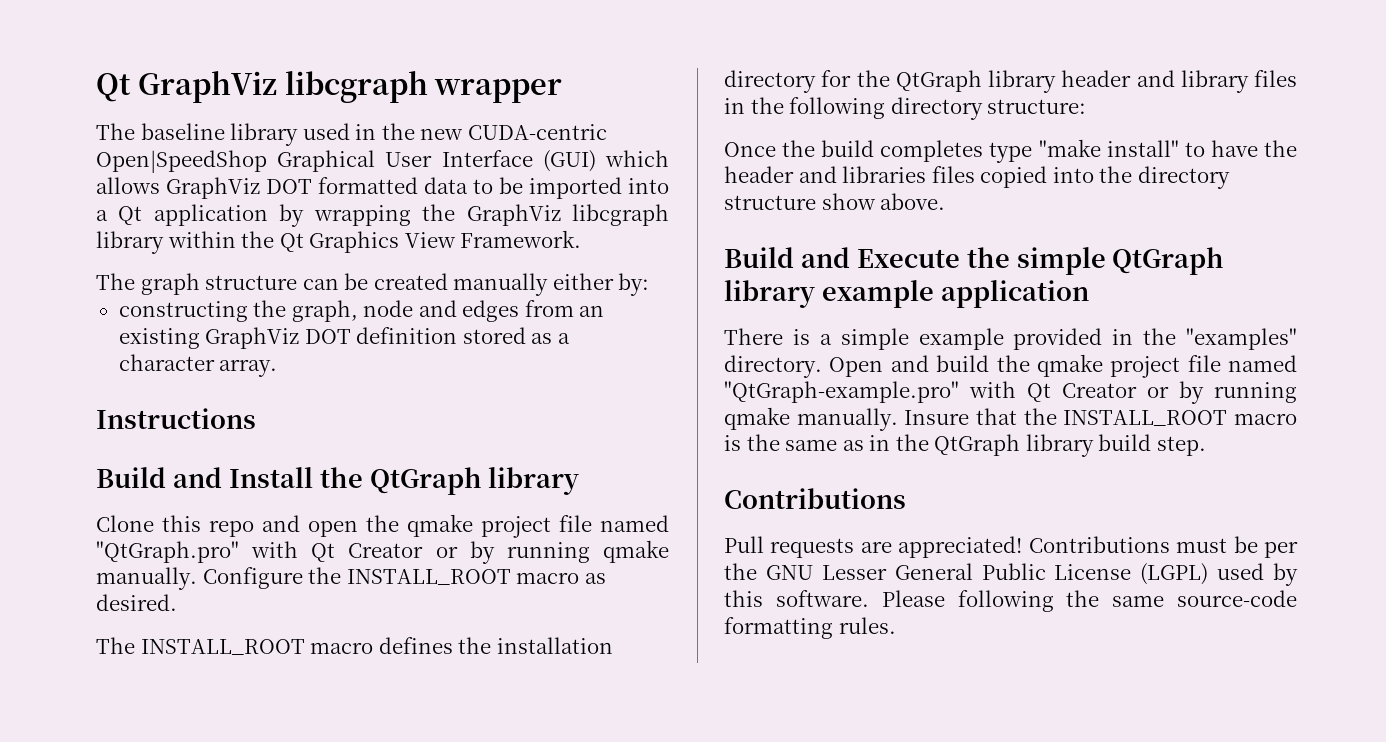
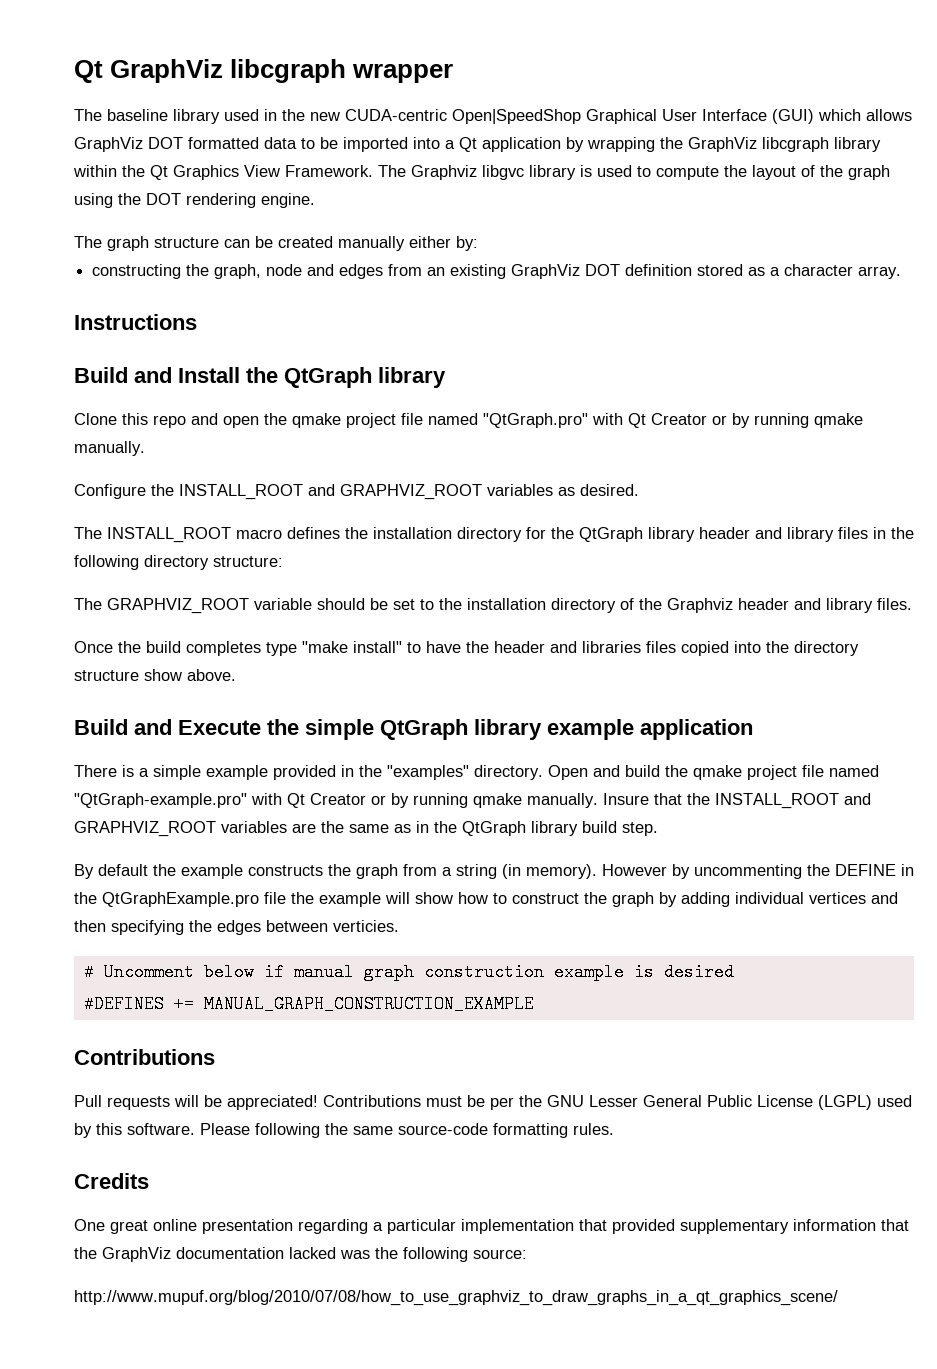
(582, 239) none -> [378,165,890,180] [74,193,315,208] The Graphviz libgvc library is used to compute the layout of the graph using the DOT rendering engine.
(197, 578) none -> (145, 448) //
[516,572,580,584] macro -> [308,484,553,500] and GRAPHVIZ_ROOT variables
(1087, 106) none -> [74,598,912,614] // The GRAPHVIZ_ROOT variable should be set to the installation directory of the Graphviz header and library files.
[1234,413,1297,425] [724,435,741,451] macro is -> [844,793,871,805] [74,821,316,837] and GRAPHVIZ_ROOT variables are
(1206, 446) none -> [74,864,914,879] [74,892,898,907] [74,920,399,935] [83,963,734,981] [83,995,534,1013] // By default the example constructs the graph from a string (in memory). However by uncommenting the DEFINE in the QtGraphExample.pro file the example will show how to construct the graph by adding individual vertices and then specifying the edges between verticies. // # Uncomment below if manual graph construction example is desired // #DEFINES += MANUAL_GRAPH_CONSTRUCTION_EXAMPLE
[860,541,892,553] are -> [174,1095,222,1107] will be
(896, 625) none -> [74,1173,149,1189] [74,1219,909,1234] [74,1247,527,1262] [74,1290,838,1306] // Credits // One great online presentation regarding a particular implementation that provided supplementary information that the GraphViz documentation lacked was the following source: // http://www.mupuf.org/blog/2010/07/08/how_to_use_graphviz_to_draw_graphs_in_a_qt_graphics_scene/

